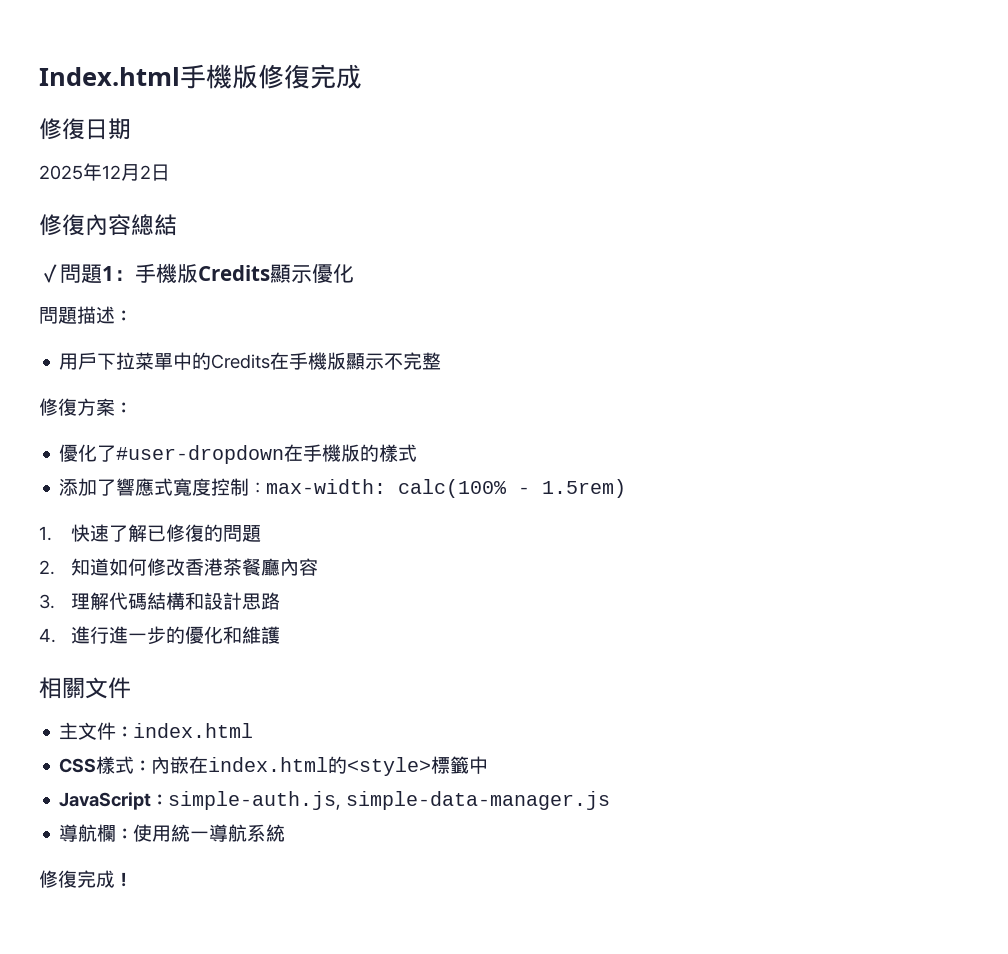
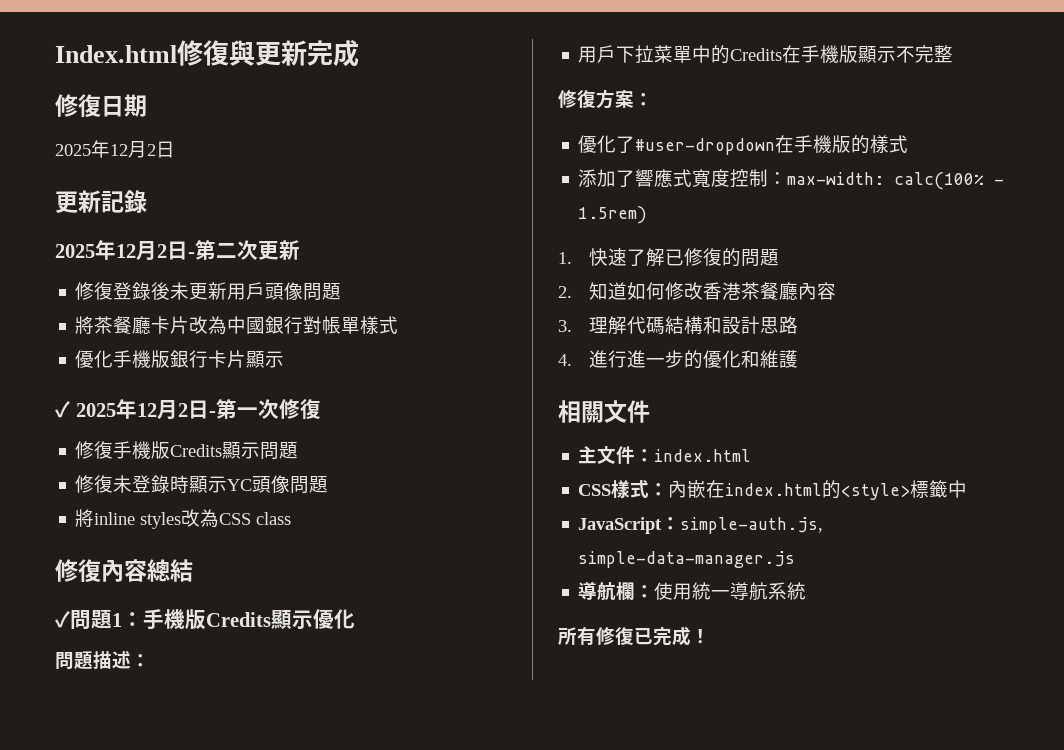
[180,64,310,89] 手機版修復 -> [177,40,307,66] 修復與更新
(170, 172) none -> [55,190,147,213] [55,240,300,261] [75,282,342,301] [75,316,399,335] [75,350,285,368] [55,399,321,420] [75,441,299,460] [75,475,329,494] [75,509,292,529] // 更新記錄 // 2025年12月2日-第二次更新 // 修復登錄後未更新用戶頭像問題 // 將茶餐廳卡片改為中國銀行對帳單樣式 // 優化手機版銀行卡片顯示 // ✓ 2025年12月2日-第一次修復 // 修復手機版Credits顯示問題 // 修復未登錄時顯示YC頭像問題 // 將inline styles改為CSS class
[39,870,77,888] 修復 -> [558,627,653,645] 所有修復已

